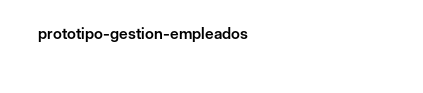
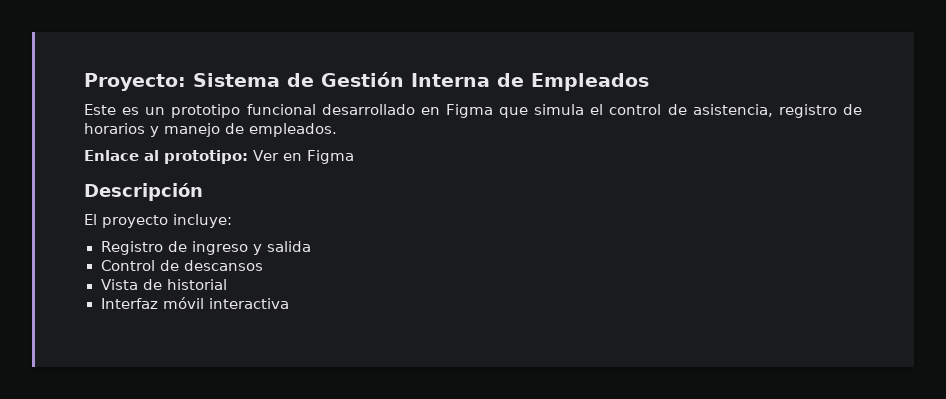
[38,27,248,43] prototipo-gestion-empleados -> [84,72,649,91] [84,104,862,118] [84,123,337,137] [84,150,354,164] [84,183,203,201] [84,214,232,228] [100,241,311,255] [100,260,263,271] [100,279,227,290] [100,297,289,309] Proyecto: Sistema de Gestión Interna de Empleados // Este es un prototipo funcional desarrollado en Figma que simula el control de asistencia, registro de horarios y manejo de empleados. // Enlace al prototipo: Ver en Figma // Descripción // El proyecto incluye: // Registro de ingreso y salida // Control de descansos // Vista de historial // Interfaz móvil interactiva

